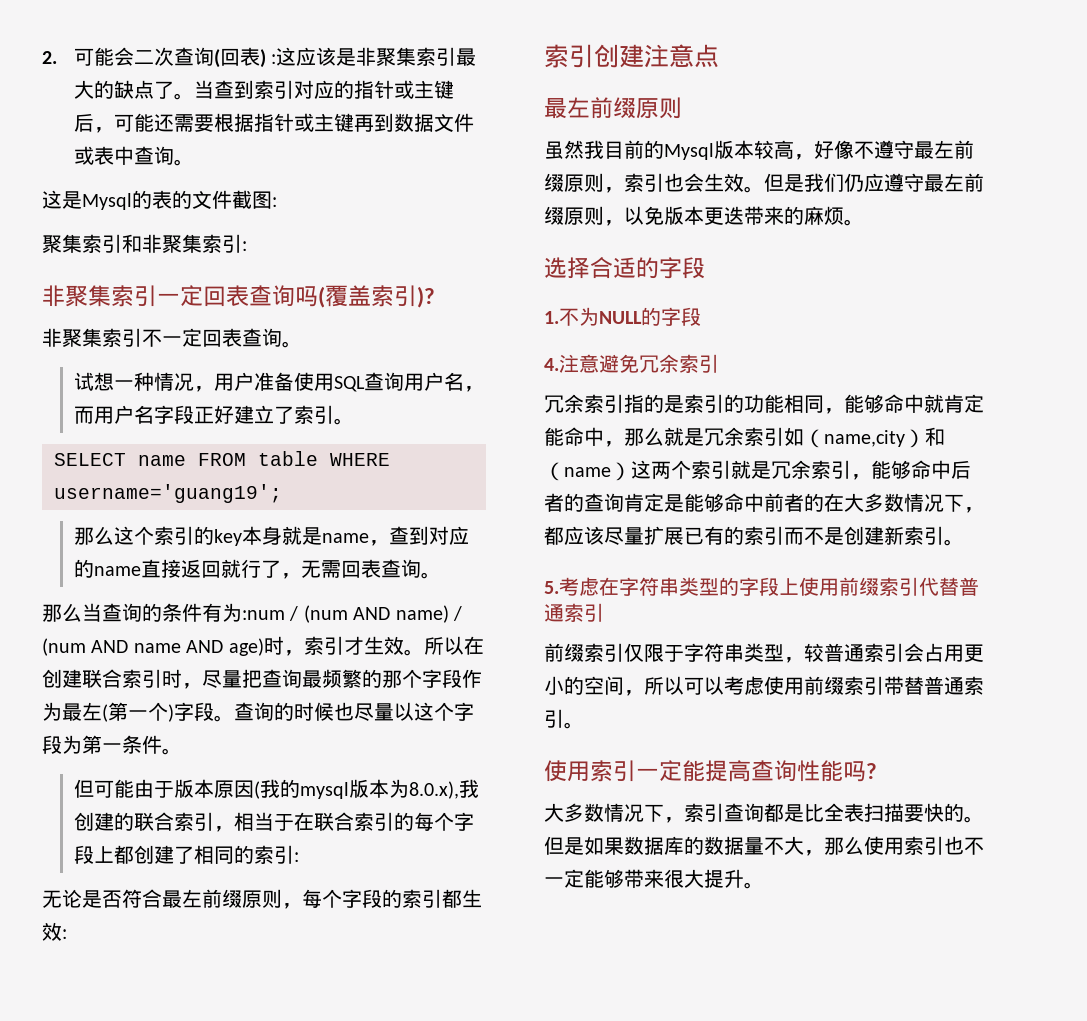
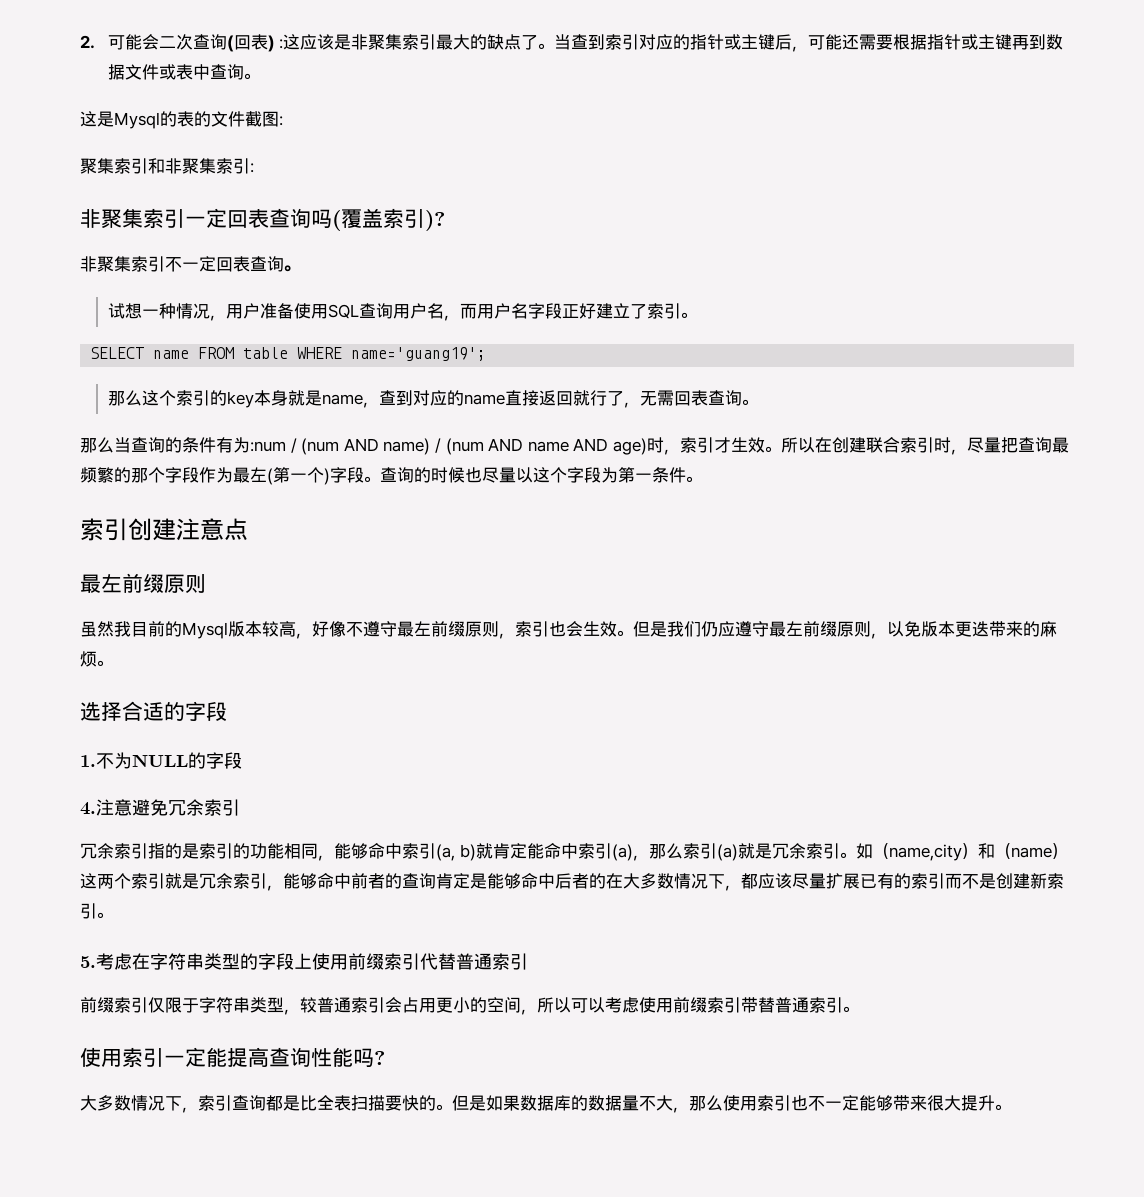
[54,484,282,503] username='guang19'; -> [351,347,487,361] name='guang19';
[74,779,480,799] [74,812,475,832] [74,845,300,864] [42,889,482,909] [42,922,67,941] // 但可能由于版本原因(我的mysql版本为8.0.x),我创建的联合索引，相当于在联合索引的每个字段上都创建了相同的索引: // 无论是否符合最左前缀原则，每个字段的索引都生效: -> (702, 479) none
[924,394,984,413] [544,427,784,447] 就肯定能命中，那么就是冗余索引 -> [402,843,856,861] 索引(a, b)就肯定能命中索引(a)，那么索引(a)就是冗余索引。
[951,460,971,479] 后 -> [351,873,368,889] 前
[764,493,784,512] 前 -> [555,873,572,889] 后

